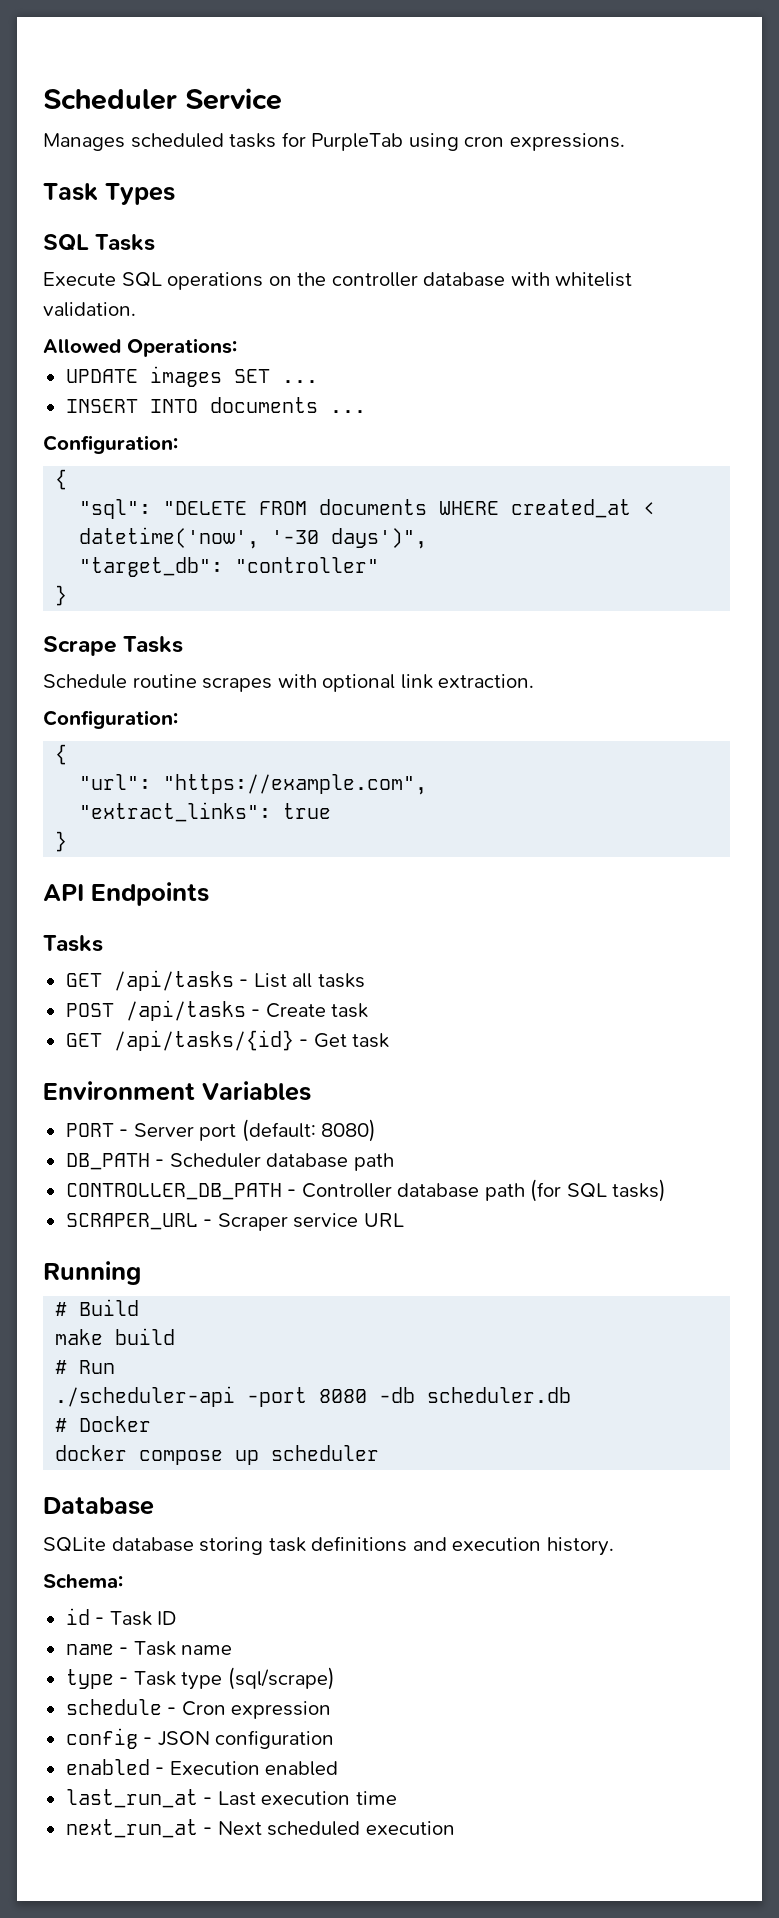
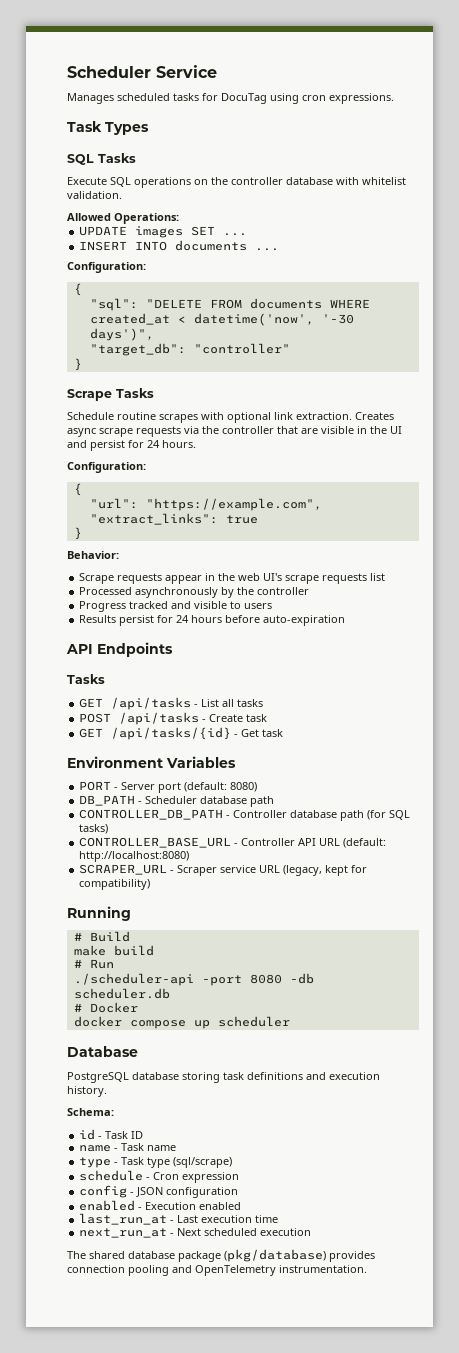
[311,133,404,151] PurpleTab -> [221,93,267,104] DocuTag
(535, 681) none -> [355,412,394,420] [67,426,402,437] [67,440,196,451] Creates async scrape requests via the controller that are visible in the UI and persist for 24 hours.
(68, 841) none -> [67,551,119,559] [79,573,386,584] [79,587,310,598] [79,601,273,612] [79,615,346,626] // Behavior: // Scrape requests appear in the web UI's scrape requests list // Processed asynchronously by the controller // Progress tracked and visible to users // Results persist for 24 hours before auto-expiration
(667, 1190) none -> [79,837,387,848] [79,851,190,862] // CONTROLLER_BASE_URL - Controller API URL (default: http://localhost:8080)
(404, 1220) none -> [283,865,368,876] [79,879,151,890] (legacy, kept for compatibility)
[43,1537,106,1552] SQLite -> [67,1072,129,1083] PostgreSQL
(455, 1828) none -> [67,1249,375,1262] [67,1265,367,1276] // The shared database package (pkg/database) provides connection pooling and OpenTelemetry instrumentation.

